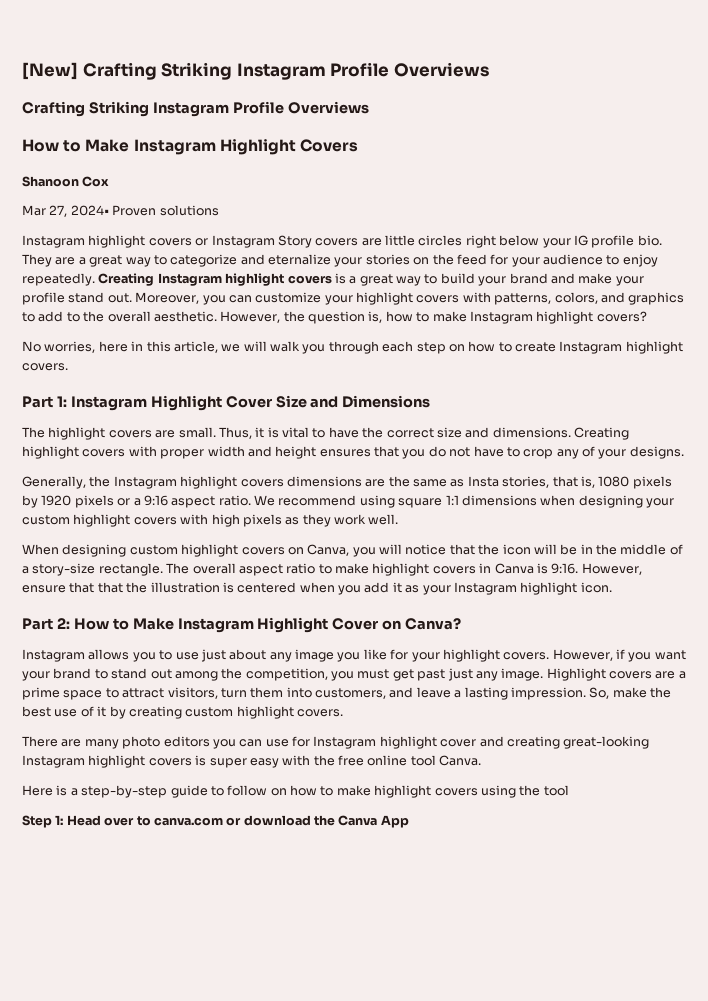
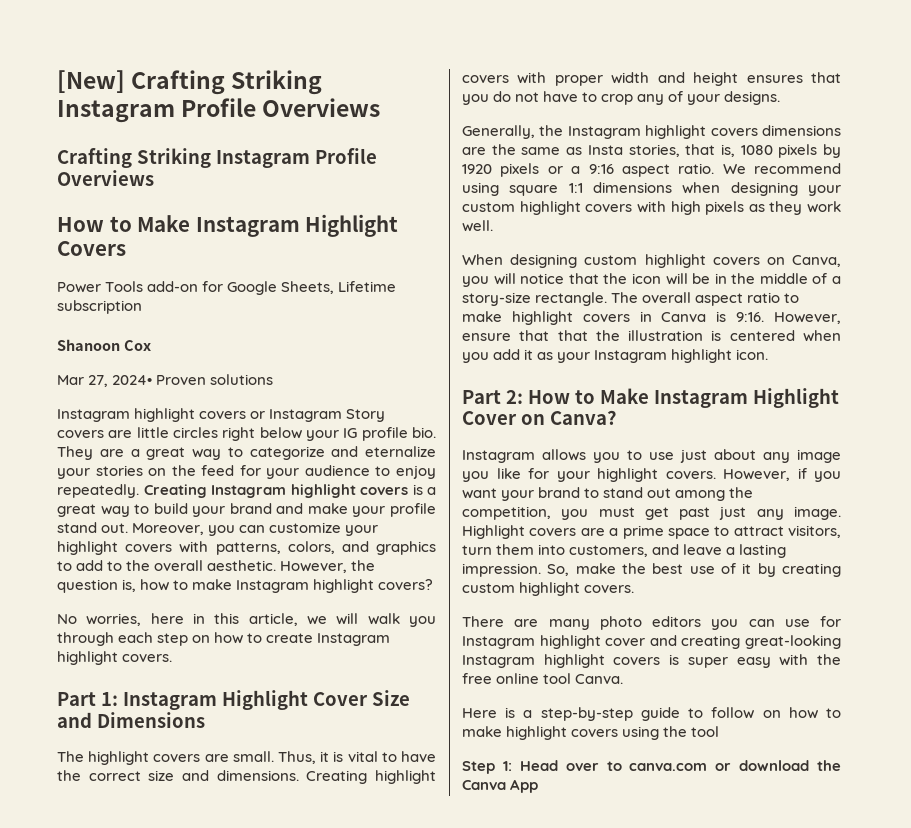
(358, 145) none -> [57,281,397,295] [57,300,142,314] // Power Tools add-on for Google Sheets, Lifetime subscription

